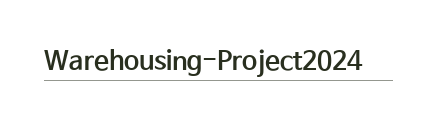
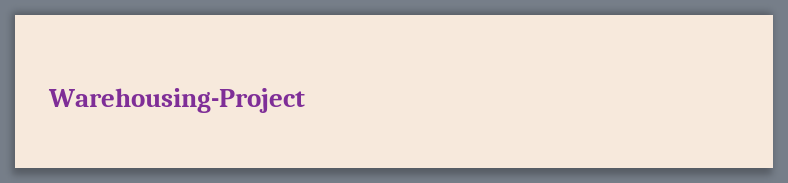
[44,49,363,78] Warehousing-Project2024 -> [48,88,305,113] Warehousing-Project

